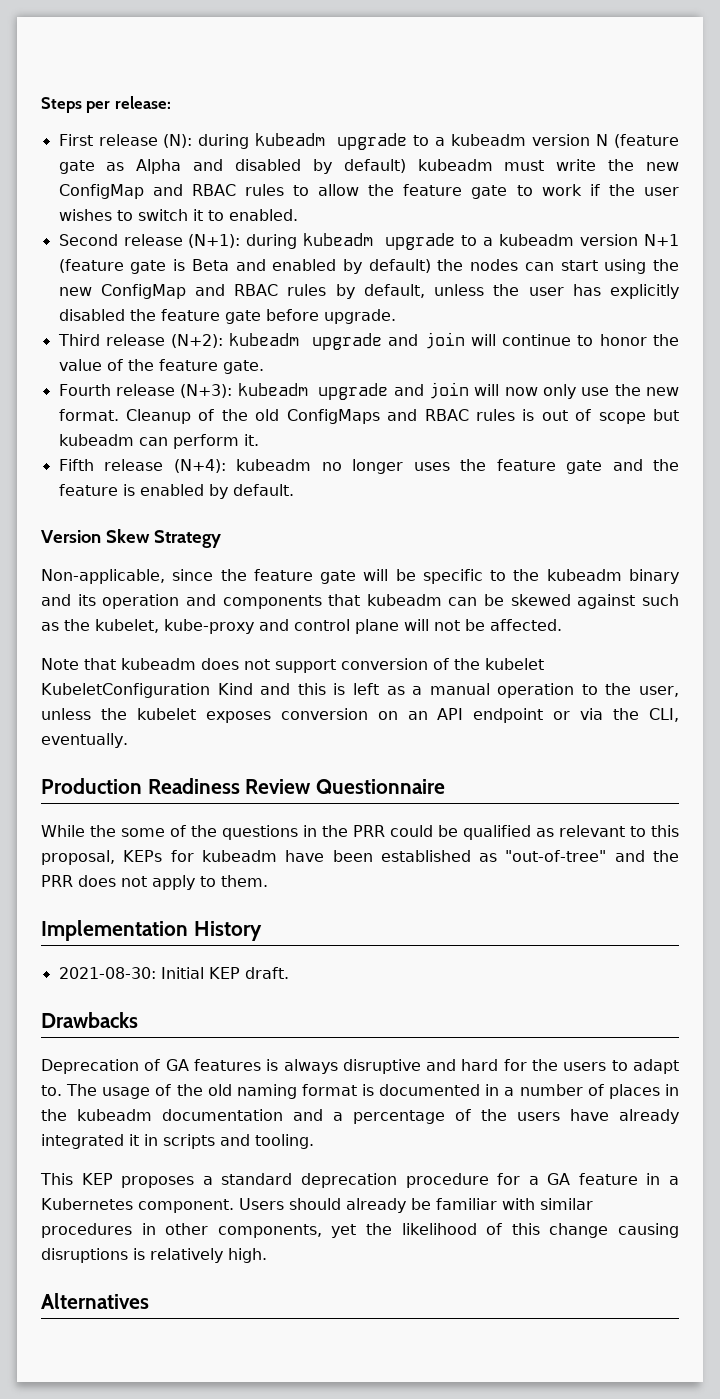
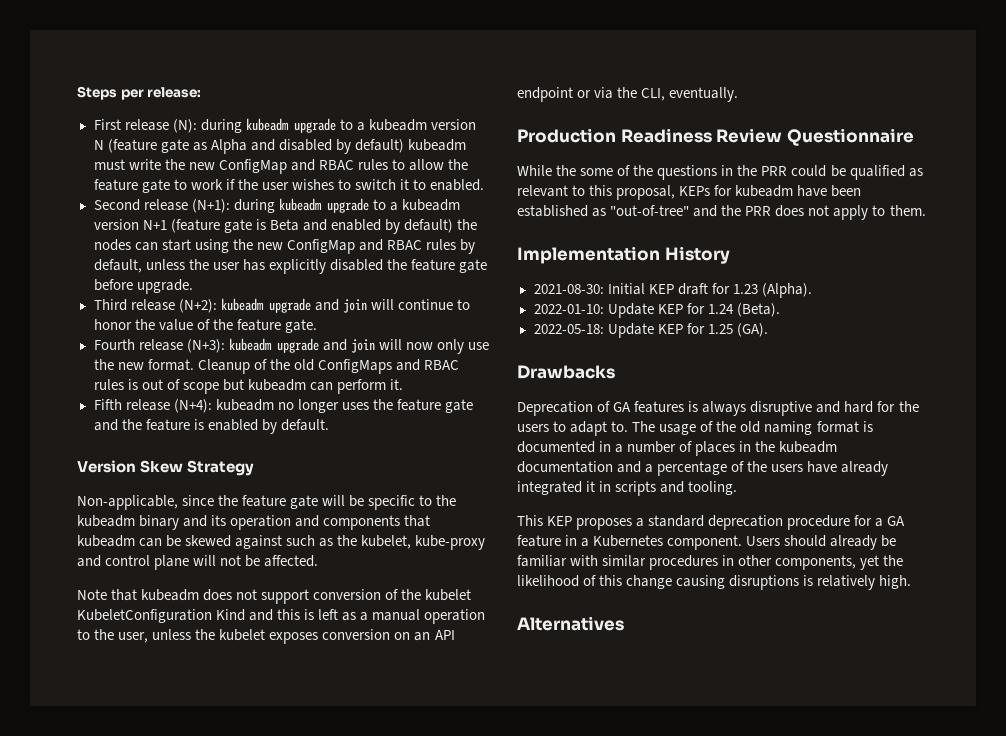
[244,967,289,979] draft. -> [677,283,812,298] [533,303,780,318] [533,323,768,338] draft for 1.23 (Alpha). // 2022-01-10: Update KEP for 1.24 (Beta). // 2022-05-18: Update KEP for 1.25 (GA).

